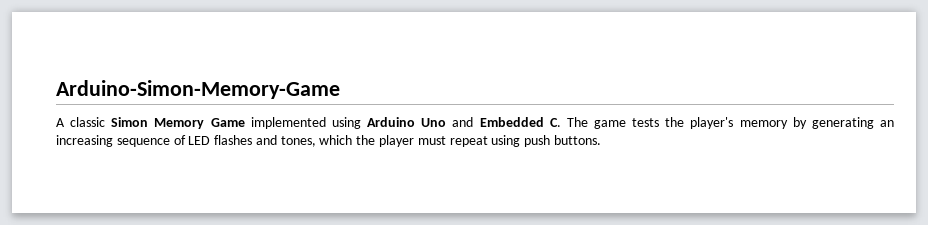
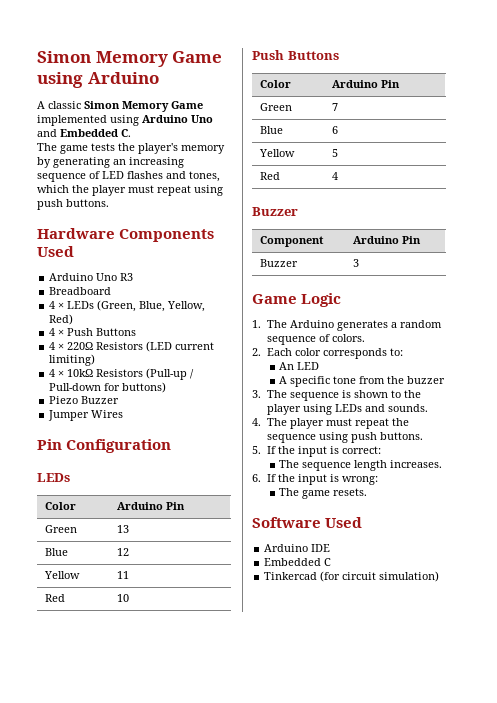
[56,80,340,99] Arduino-Simon-Memory-Game -> [37,51,223,67] [37,72,159,88] Simon Memory Game using Arduino
(561, 122) none -> (131, 133) //
(601, 140) none -> [37,228,215,242] [37,246,74,257] [49,273,134,281] [49,287,112,295] [49,300,206,312] [49,314,74,325] [49,328,137,336] [49,341,215,352] [49,354,96,366] [49,368,195,380] [49,382,167,393] [49,396,120,404] [48,410,124,421] [37,439,172,453] [37,473,70,482] [44,502,76,510] [116,502,185,510] [44,525,77,533] [116,525,129,533] [44,548,68,556] [116,548,129,556] [43,571,80,579] [116,571,129,579] [44,594,65,602] [116,594,129,602] [252,50,339,60] [259,80,291,88] [331,80,400,88] [259,103,292,111] [331,103,338,111] [259,126,283,134] [331,126,338,134] [258,149,295,157] [331,149,338,157] [259,172,280,180] [331,172,338,180] [252,207,298,216] [259,236,324,247] [352,236,421,244] [259,259,298,267] [352,259,359,267] [252,293,342,307] [252,320,443,331] [267,334,366,345] [252,348,404,359] [279,362,320,370] [279,376,446,387] [252,390,422,401] [267,404,429,415] [252,418,410,429] [267,432,424,443] [252,446,382,457] [279,460,443,471] [252,474,379,485] [279,488,368,499] [252,517,363,528] [264,544,331,552] [264,558,332,566] [264,571,440,582] // Hardware Components Used // Arduino Uno R3 // Breadboard // 4 × LEDs (Green, Blue, Yellow, Red) // 4 × Push Buttons // 4 × 220Ω Resistors (LED current limiting) // 4 × 10kΩ Resistors (Pull-up / Pull-down for buttons) // Piezo Buzzer // Jumper Wires // Pin Configuration // LEDs // Color | Arduino Pin // Green | 13 // Blue | 12 // Yellow | 11 // Red | 10 // Push Buttons // Color | Arduino Pin // Green | 7 // Blue | 6 // Yellow | 5 // Red | 4 // Buzzer // Component | Arduino Pin // Buzzer | 3 // Game Logic // 1. The Arduino generates a random sequence of colors. // 2. Each color corresponds to: // An LED // A specific tone from the buzzer // 3. The sequence is shown to the player using LEDs and sounds. // 4. The player must repeat the sequence using push buttons. // 5. If the input is correct: // The sequence length increases. // 6. If the input is wrong: // The game resets. // Software Used // Arduino IDE // Embedded C // Tinkercad (for circuit simulation)

